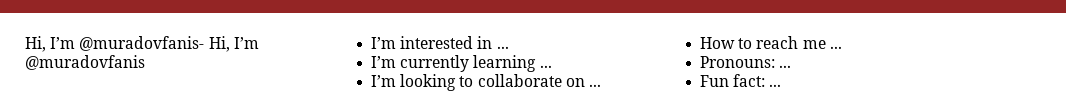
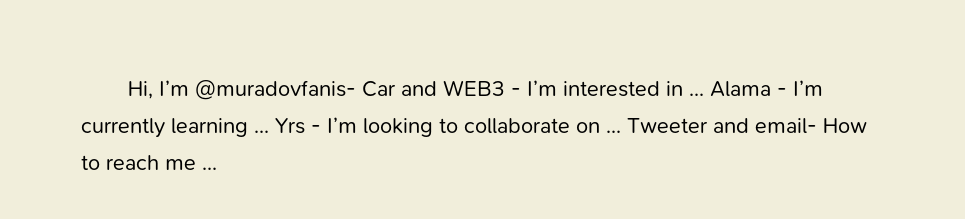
[208,36,259,52] [25,55,145,70] Hi, I’m @muradovfanis // -> [361,80,521,97] Car and WEB3 -
(509, 47) // -> [709,81,787,97] Alama -
(552, 66) // -> [275,118,321,134] Yrs -
(601, 85) // -> [627,118,817,134] Tweeter and email-
[700,56,792,68] [700,74,782,87] // Pronouns: ... // Fun fact: ... -> (217, 168) none

